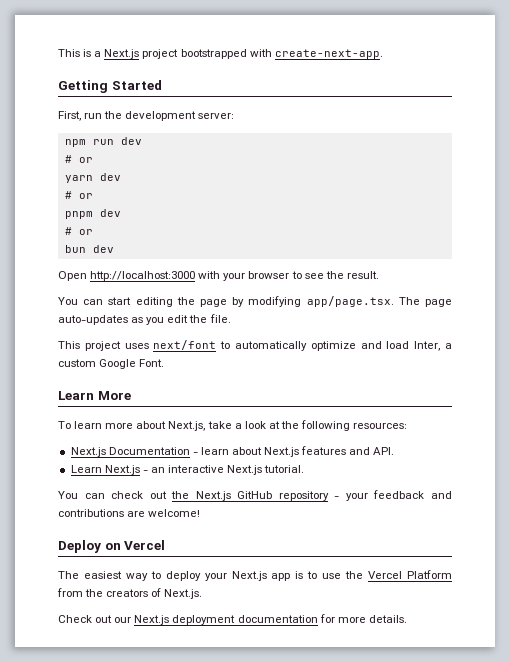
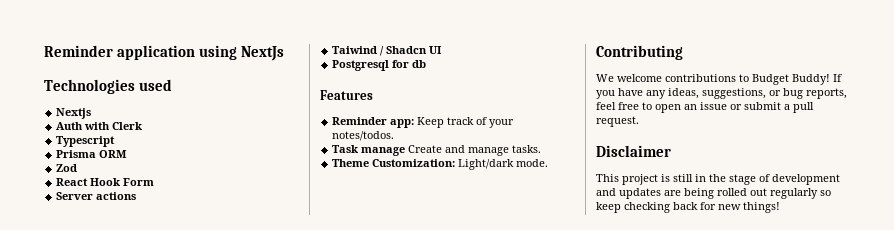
[58,49,383,59] [58,80,162,93] [58,111,235,121] [64,137,142,147] [64,155,93,163] [64,173,121,183] [64,191,93,199] [64,209,121,219] [64,227,93,235] [64,245,114,253] [58,271,379,281] [58,296,452,307] [58,314,231,325] [58,340,453,351] [58,359,165,369] [58,391,131,400] [58,420,408,431] [70,446,395,457] [70,465,305,475] [58,490,452,501] [58,509,201,517] [58,540,166,553] [58,570,452,581] [57,588,203,599] [58,614,407,625] This is a Next.js project bootstrapped with create-next-app. // Getting Started // First, run the development server: // npm run dev // # or // yarn dev // # or // pnpm dev // # or // bun dev // Open http://localhost:3000 with your browser to see the result. // You can start editing the page by modifying app/page.tsx. The page auto-updates as you edit the file. // This project uses next/font to automatically optimize and load Inter, a custom Google Font. // Learn More // To learn more about Next.js, take a look at the following resources: // Next.js Documentation - learn about Next.js features and API. // Learn Next.js - an interactive Next.js tutorial. // You can check out the Next.js GitHub repository - your feedback and contributions are welcome! // Deploy on Vercel // The easiest way to deploy your Next.js app is to use the Vercel Platform from the creators of Next.js. // Check out our Next.js deployment documentation for more details. -> [44,45,284,61] [44,79,172,94] [56,108,92,119] [56,122,143,130] [56,136,116,147] [56,150,128,158] [56,164,78,172] [56,178,155,186] [56,192,137,200] [332,46,443,56] [332,60,427,71] [320,90,373,100] [332,117,515,128] [332,131,395,141] [332,145,542,156] [332,159,549,170] [596,45,683,60] [596,74,842,85] [596,88,847,99] [596,102,814,113] [596,116,639,127] [596,145,671,157] [596,174,840,185] [596,188,831,199] [596,202,780,213] Reminder application using NextJs // Technologies used // Nextjs // Auth with Clerk // Typescript // Prisma ORM // Zod // React Hook Form // Server actions // Taiwind / Shadcn UI // Postgresql for db // Features // Reminder app: Keep track of your notes/todos. // Task manage Create and manage tasks. // Theme Customization: Light/dark mode. // Contributing // We welcome contributions to Budget Buddy! If you have any ideas, suggestions, or bug reports, feel free to open an issue or submit a pull request. // Disclaimer // This project is still in the stage of development and updates are being rolled out regularly so keep checking back for new things!

